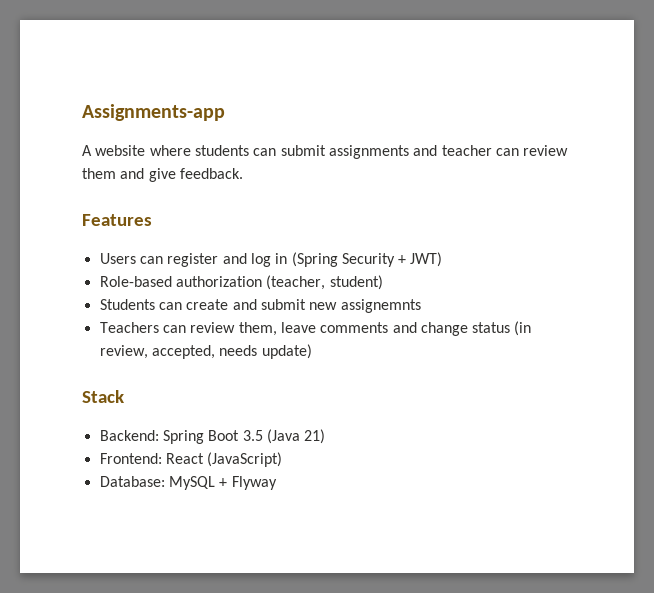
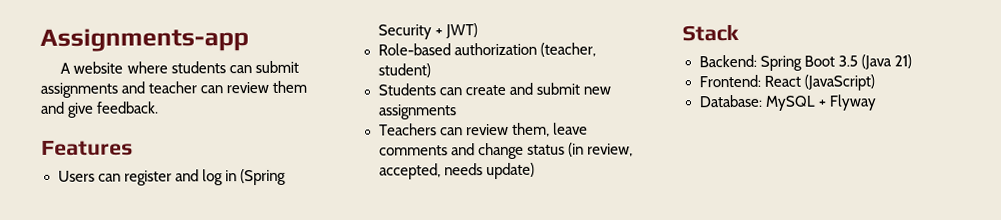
[340,299,421,313] assignemnts -> [377,104,457,120] assignments

